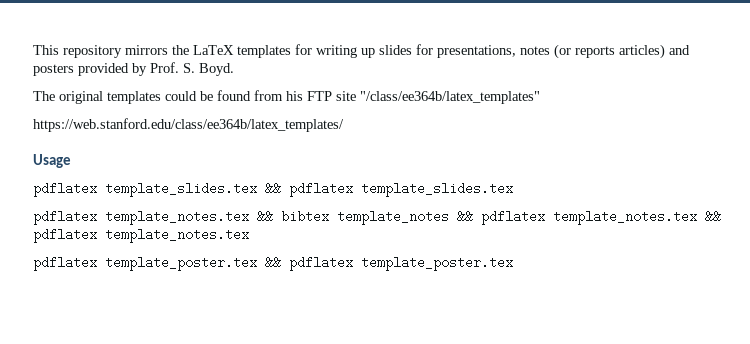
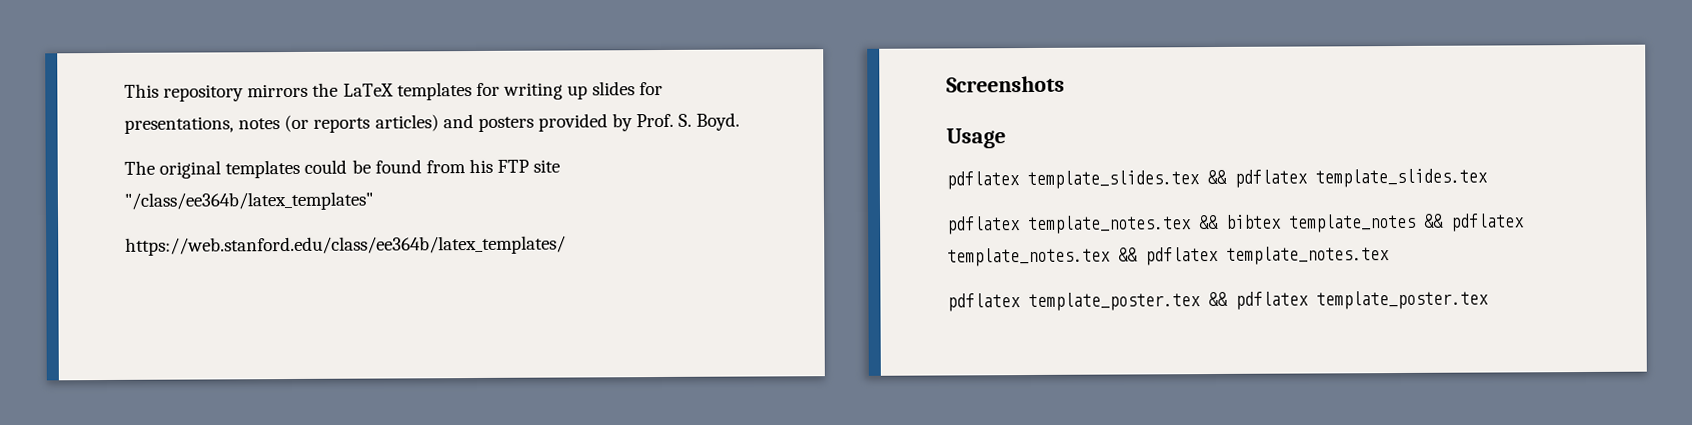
(344, 125) none -> [946,75,1065,93] // Screenshots

